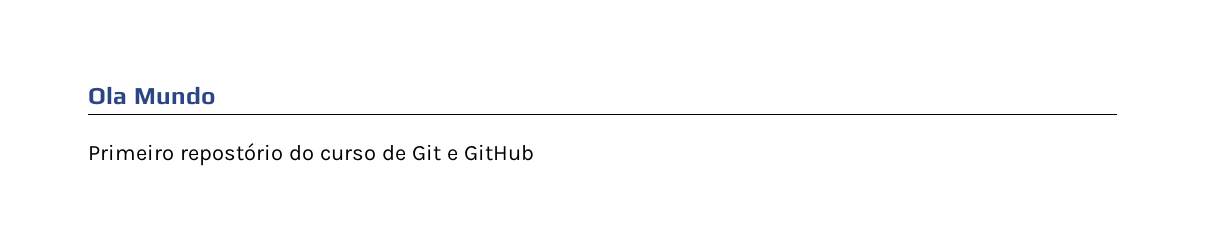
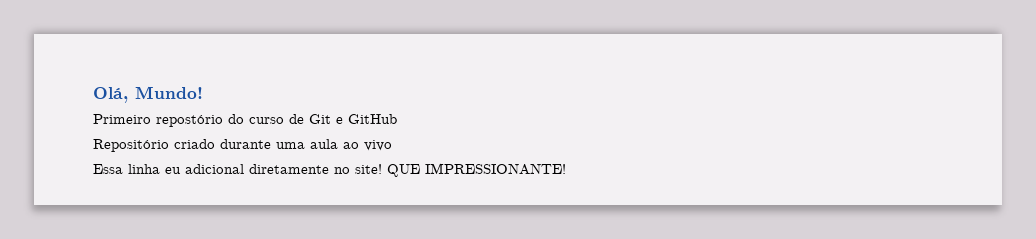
[88,86,216,105] Ola Mundo -> [93,86,203,103] Olá, Mundo!
(534, 152) none -> [93,139,392,152] [93,163,566,177] // Repositório criado durante uma aula ao vivo // Essa linha eu adicional diretamente no site! QUE IMPRESSIONANTE!

